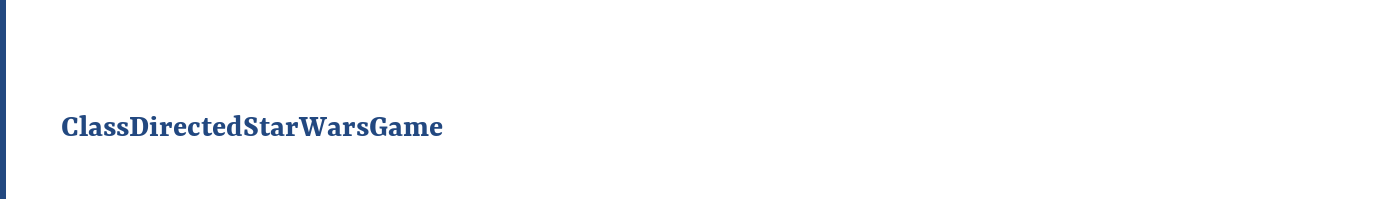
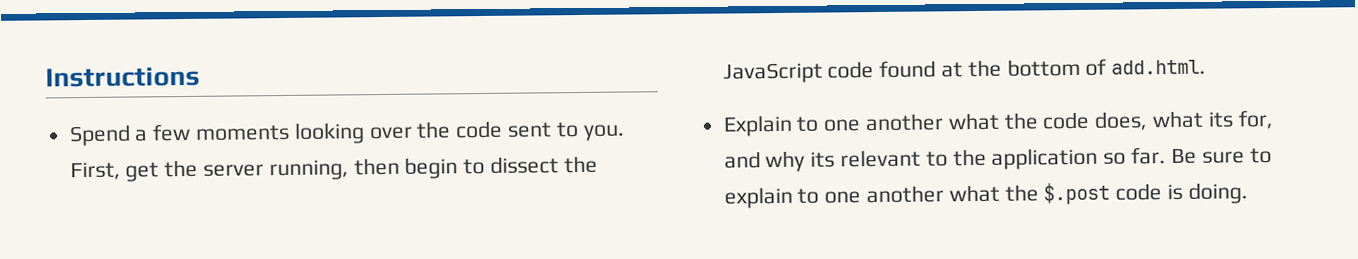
[61,115,443,136] ClassDirectedStarWarsGame -> [45,66,200,88] [68,120,625,147] [69,155,598,182] [722,58,1207,84] [722,109,1274,137] [723,147,1272,173] [723,182,1248,209] Instructions // Spend a few moments looking over the code sent to you. First, get the server running, then begin to dissect the JavaScript code found at the bottom of add.html. // Explain to one another what the code does, what its for, and why its relevant to the application so far. Be sure to explain to one another what the $.post code is doing.

